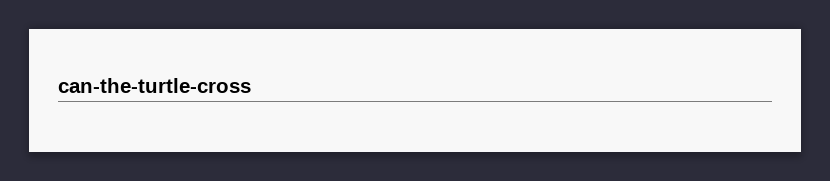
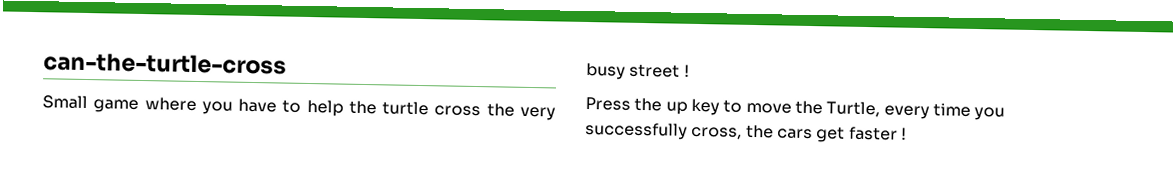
(251, 85) none -> [42,95,556,121] [586,62,690,80] [585,96,1006,121] [585,121,907,143] // Small game where you have to help the turtle cross the very busy street ! // Press the up key to move the Turtle, every time you successfully cross, the cars get faster !

